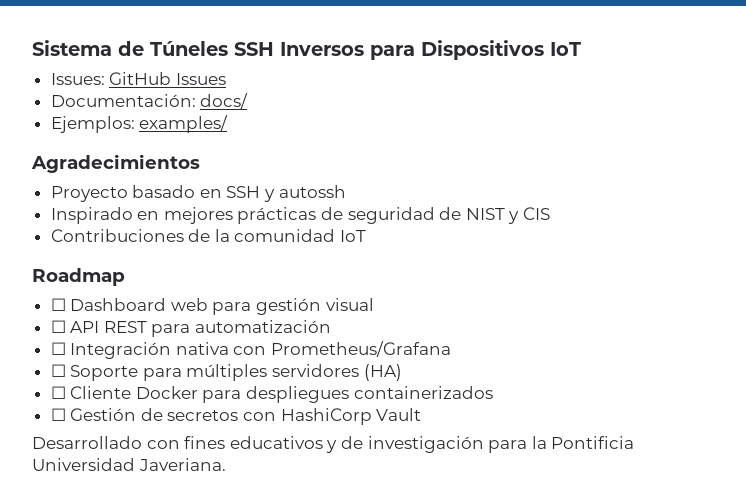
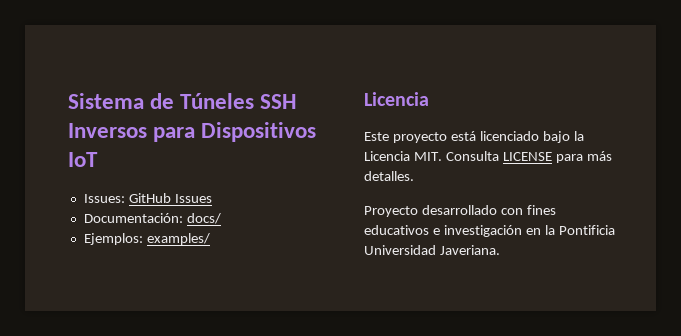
[31,154,200,173] [50,185,346,202] [50,207,551,224] [50,229,367,242] [32,268,125,286] [50,298,374,315] [50,320,332,337] [50,341,452,359] [50,364,402,381] [50,386,493,403] [50,408,422,425] [32,436,528,453] Agradecimientos // Proyecto basado en SSH y autossh // Inspirado en mejores prácticas de seguridad de NIST y CIS // Contribuciones de la comunidad IoT // Roadmap // ☐ Dashboard web para gestión visual // ☐ API REST para automatización // ☐ Integración nativa con Prometheus/Grafana // ☐ Soporte para múltiples servidores (HA) // ☐ Cliente Docker para despliegues containerizados // ☐ Gestión de secretos con HashiCorp Vault // Desarrollado con fines educativos y de investigación para -> [364,92,429,106] [364,131,584,143] [364,151,612,163] [364,171,414,181] [364,205,556,217] [364,225,541,237] Licencia // Este proyecto está licenciado bajo la Licencia MIT. Consulta LICENSE para más detalles. // Proyecto desarrollado con fines educativos e investigación en

